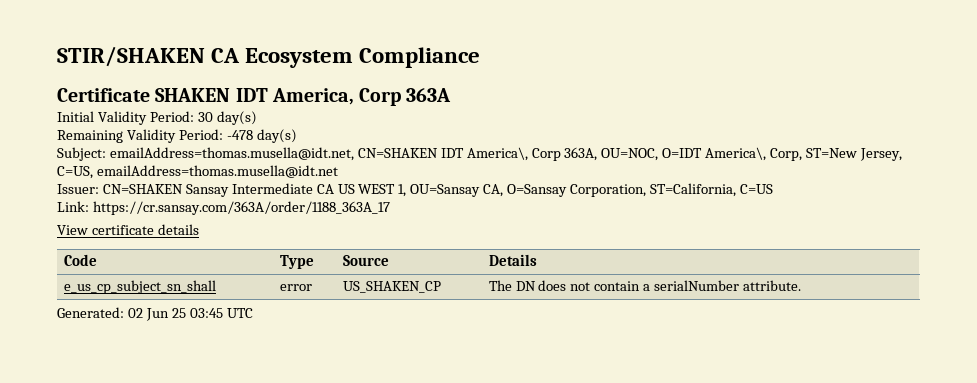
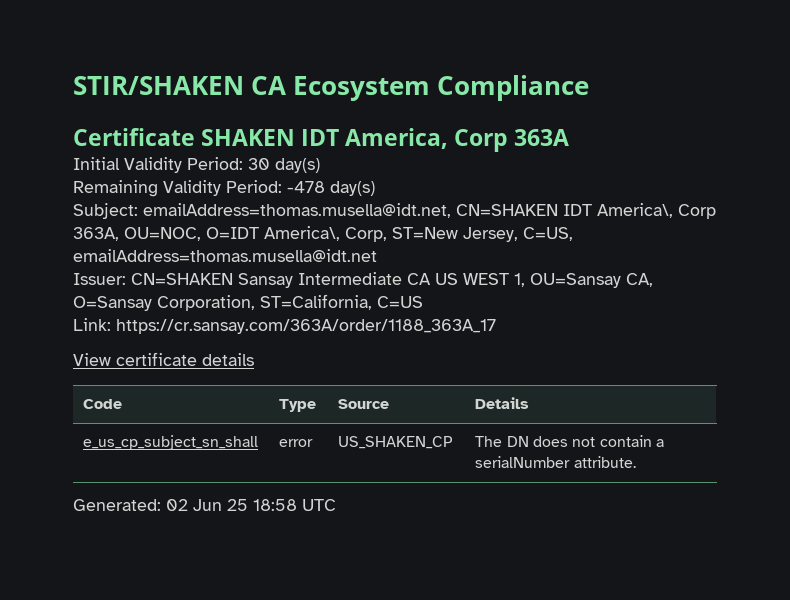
[189,308,223,318] 03:45 -> [253,499,297,511] 18:58

